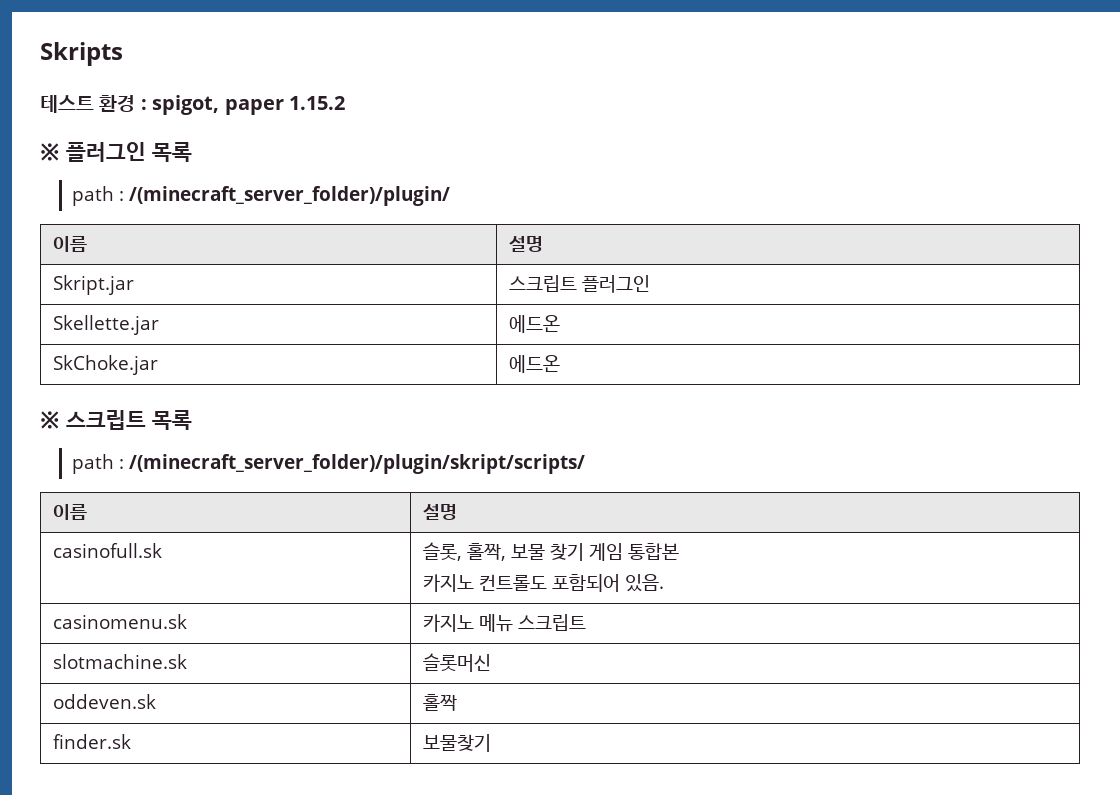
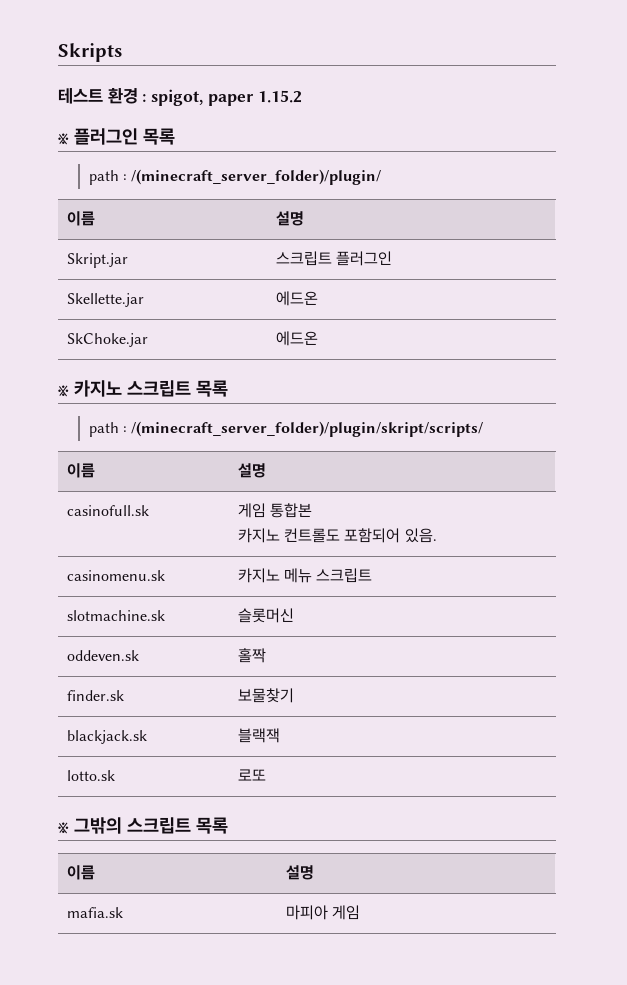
(60, 420) none -> [74,380,122,397] 카지노
[422,542,584,561] 슬롯, 홀짝, 보물 찾기 -> (149, 510) none
(491, 743) none -> [66,730,147,744] [237,728,280,743] [66,770,115,781] [237,769,266,781] [58,817,228,834] [66,865,95,880] [285,865,314,880] [66,907,123,918] [285,905,361,920] // blackjack.sk | 블랙잭 // lotto.sk | 로또 // ※ 그밖의 스크립트 목록 // 이름 | 설명 // mafia.sk | 마피아 게임

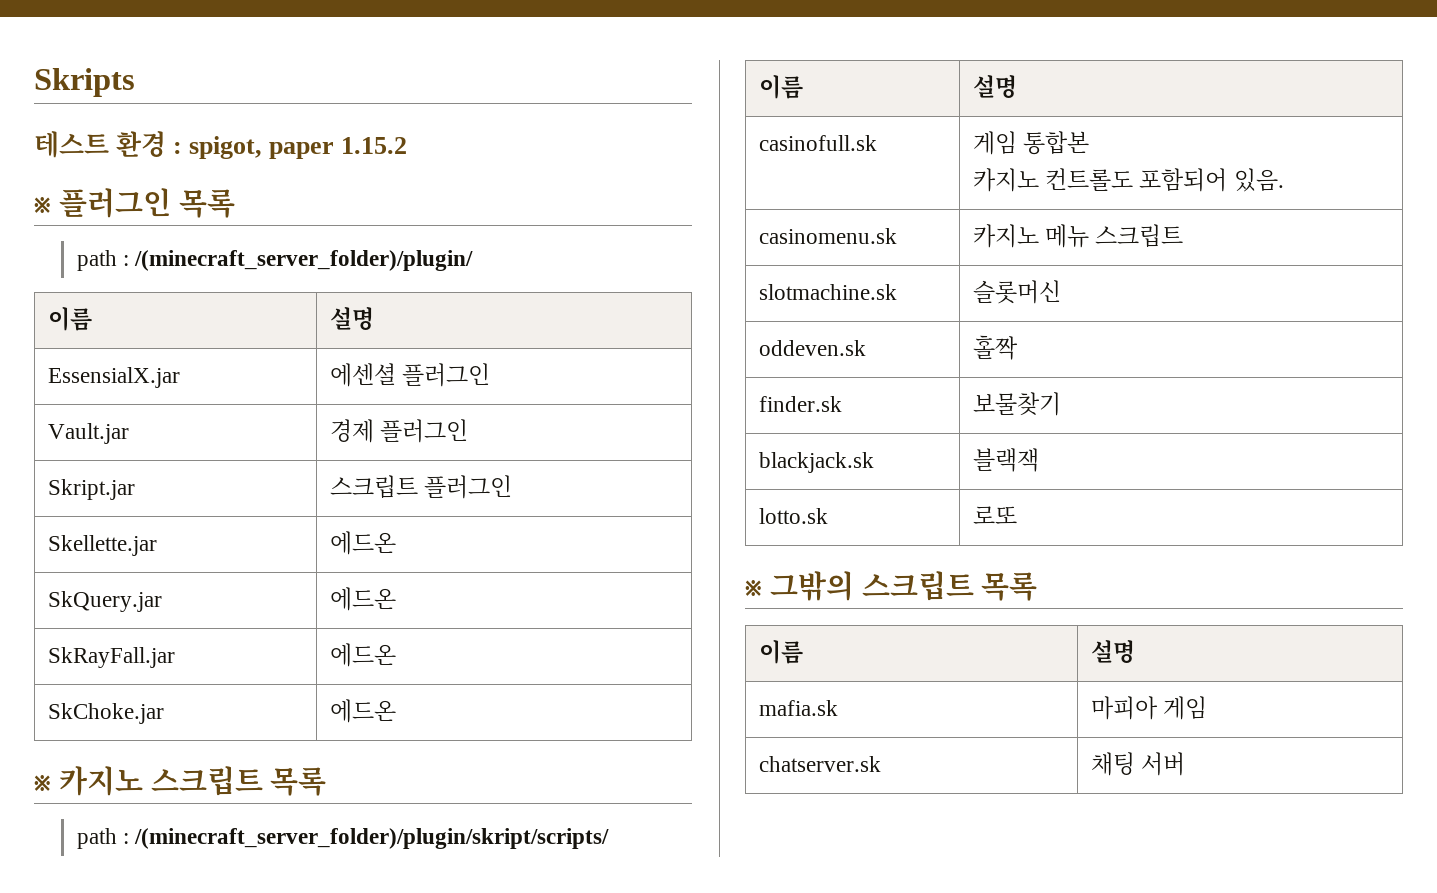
(304, 218) none -> [48,367,181,388] [330,363,491,387] [48,423,130,444] [330,419,469,443] // EssensialX.jar | 에센셜 플러그인 // Vault.jar | 경제 플러그인
(318, 298) none -> [48,591,163,612] [330,587,397,611] [48,647,176,668] [330,643,397,667] // SkQuery.jar | 에드온 // SkRayFall.jar | 에드온
(361, 912) none -> [759,756,882,772] [1091,752,1186,776] // chatserver.sk | 채팅 서버

